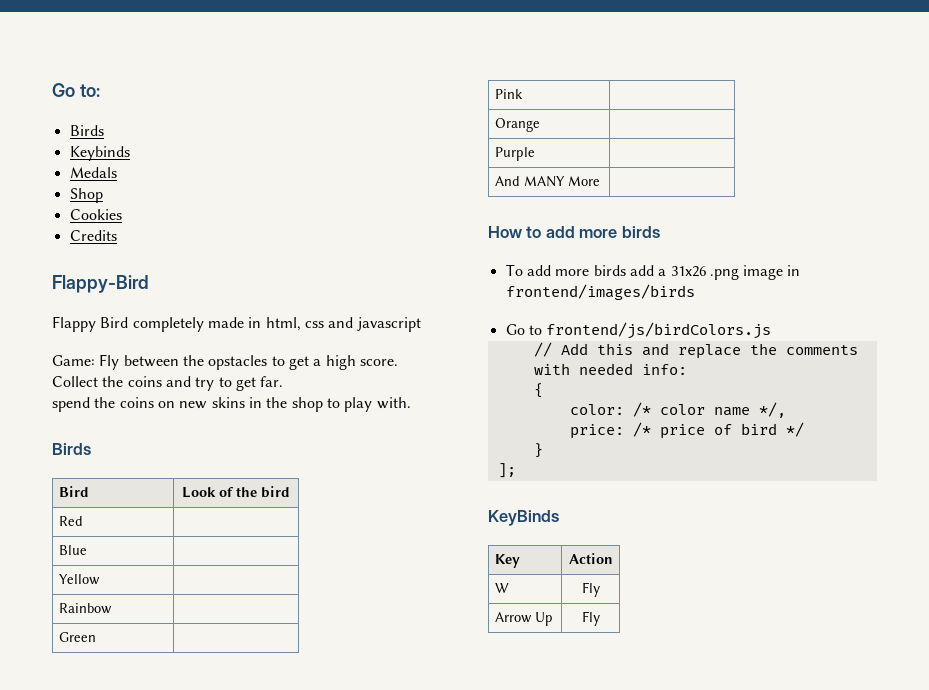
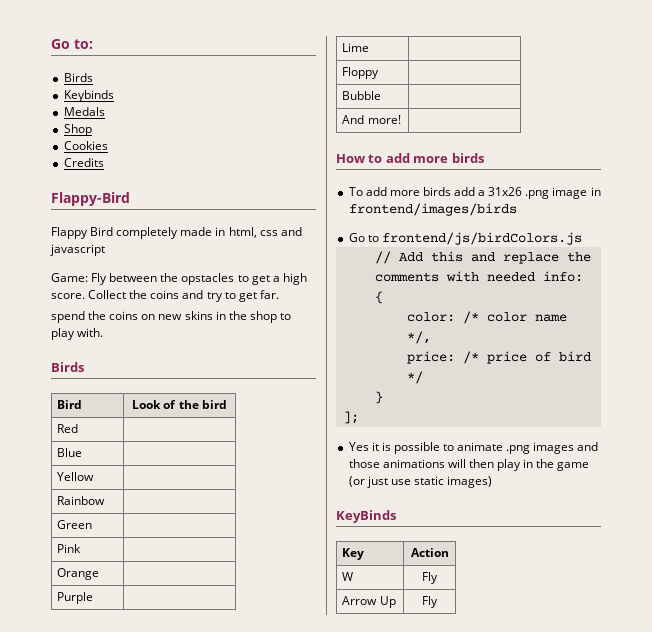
(535, 154) none -> [342,43,370,52] [342,67,380,79] [342,91,382,100] // Lime | // Floppy | // Bubble |
[523,176,600,187] MANY More -> [367,115,401,124] more!
(516, 470) none -> [348,442,599,454] [348,459,590,471] [348,476,493,488] // Yes it is possible to animate .png images and those animations will then play in the game (or just use static images)

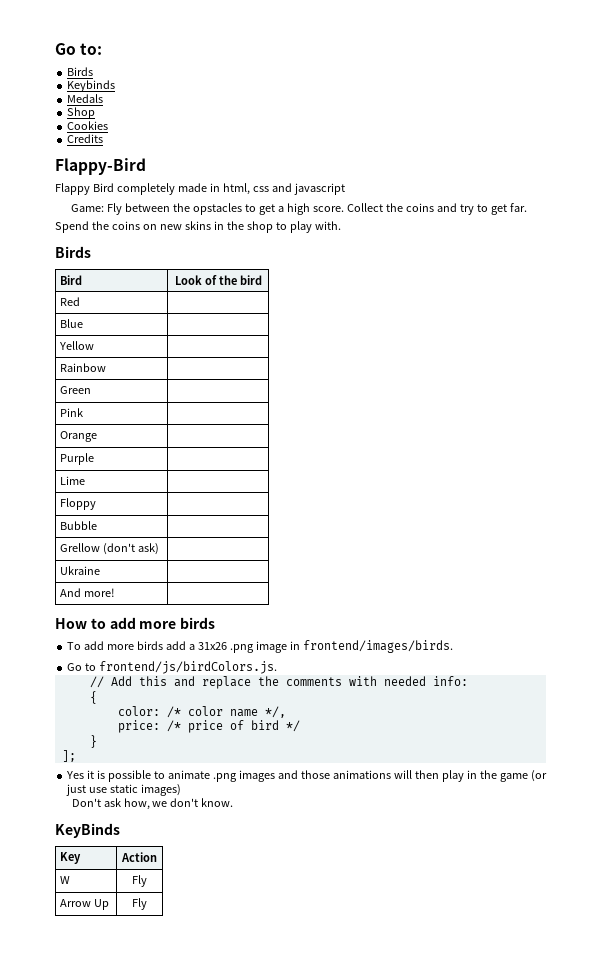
[51,311,85,323] spend -> [55,221,89,233] Spend
(382, 95) none -> [60,543,160,555] [60,566,101,575] // Grellow (don't ask) | // Ukraine |
[348,203,517,216] frontend/images/birds -> [302,640,453,653] frontend/images/birds.
[381,232,582,245] frontend/js/birdColors.js -> [99,661,278,674] frontend/js/birdColors.js.
(493, 482) none -> [71,798,234,810] // Don't ask how, we don't know.

